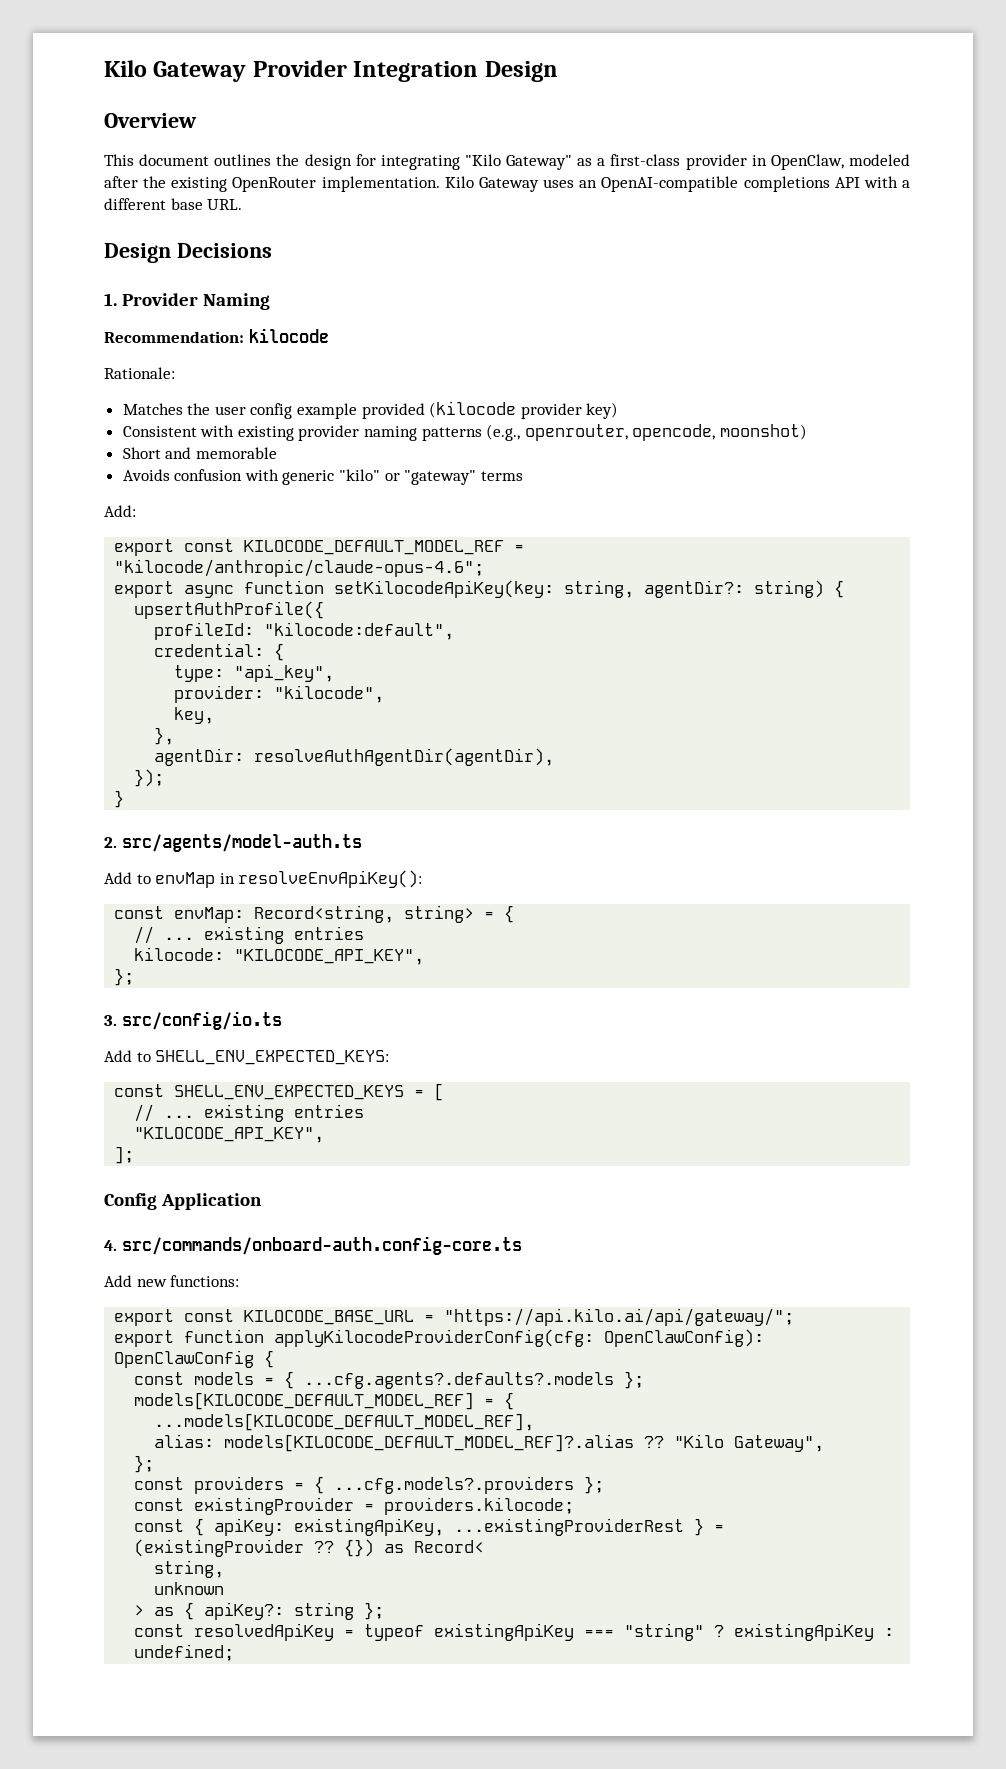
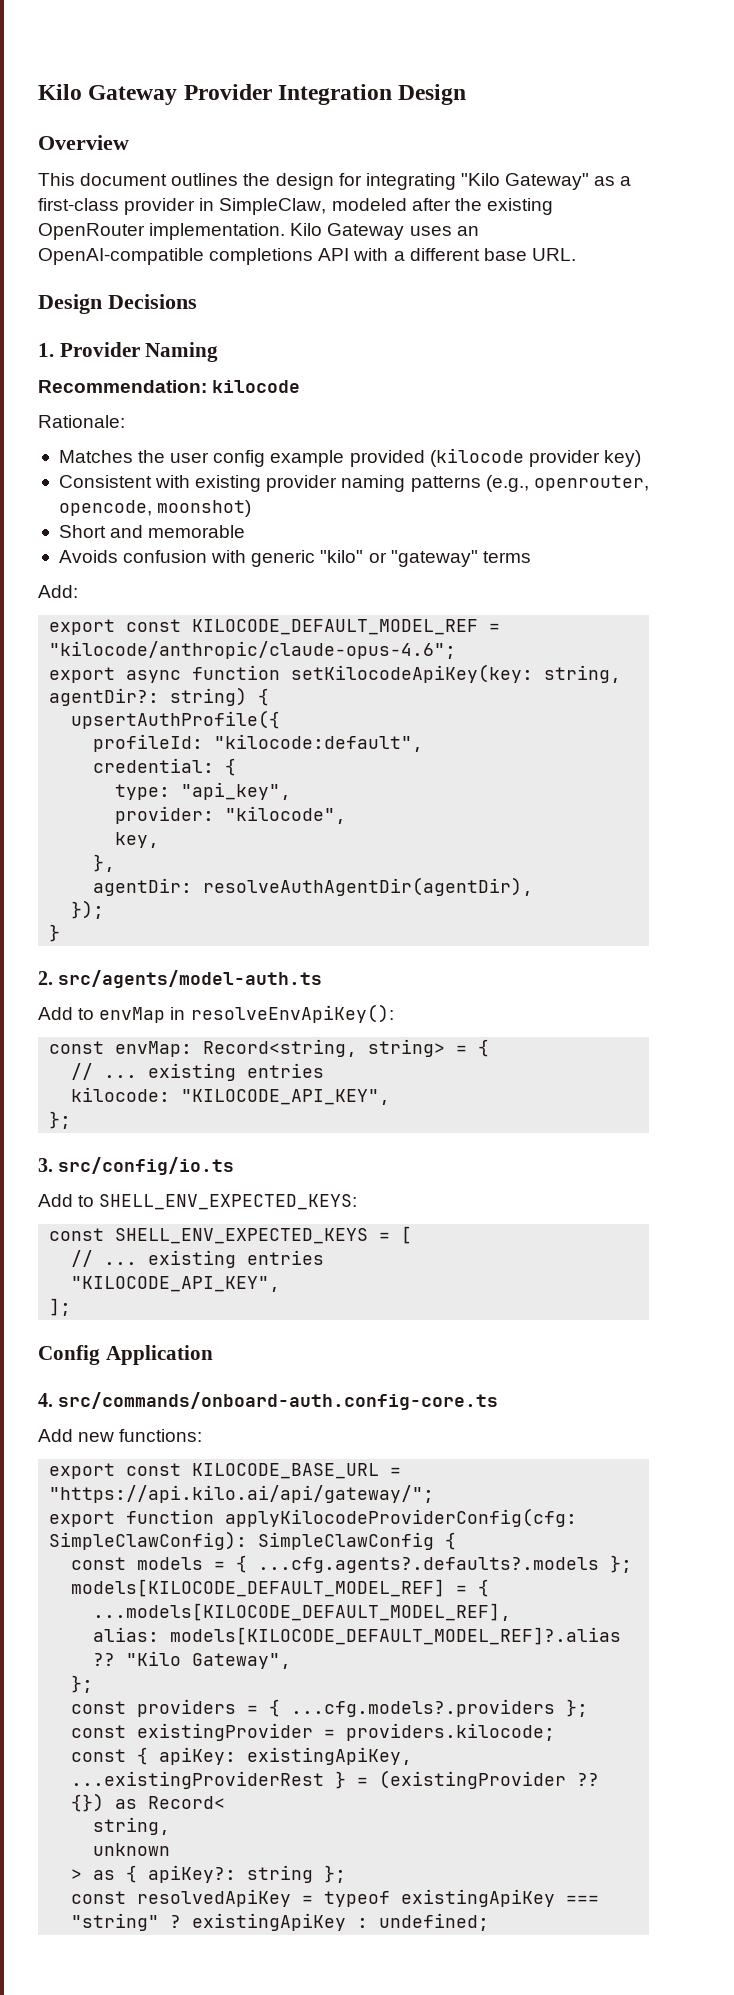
[770,154,844,170] OpenClaw, -> [219,198,327,215] SimpleClaw,
[604,1329,765,1347] [114,1350,255,1368] OpenClawConfig): OpenClawConfig -> [49,1531,435,1550] SimpleClawConfig): SimpleClawConfig

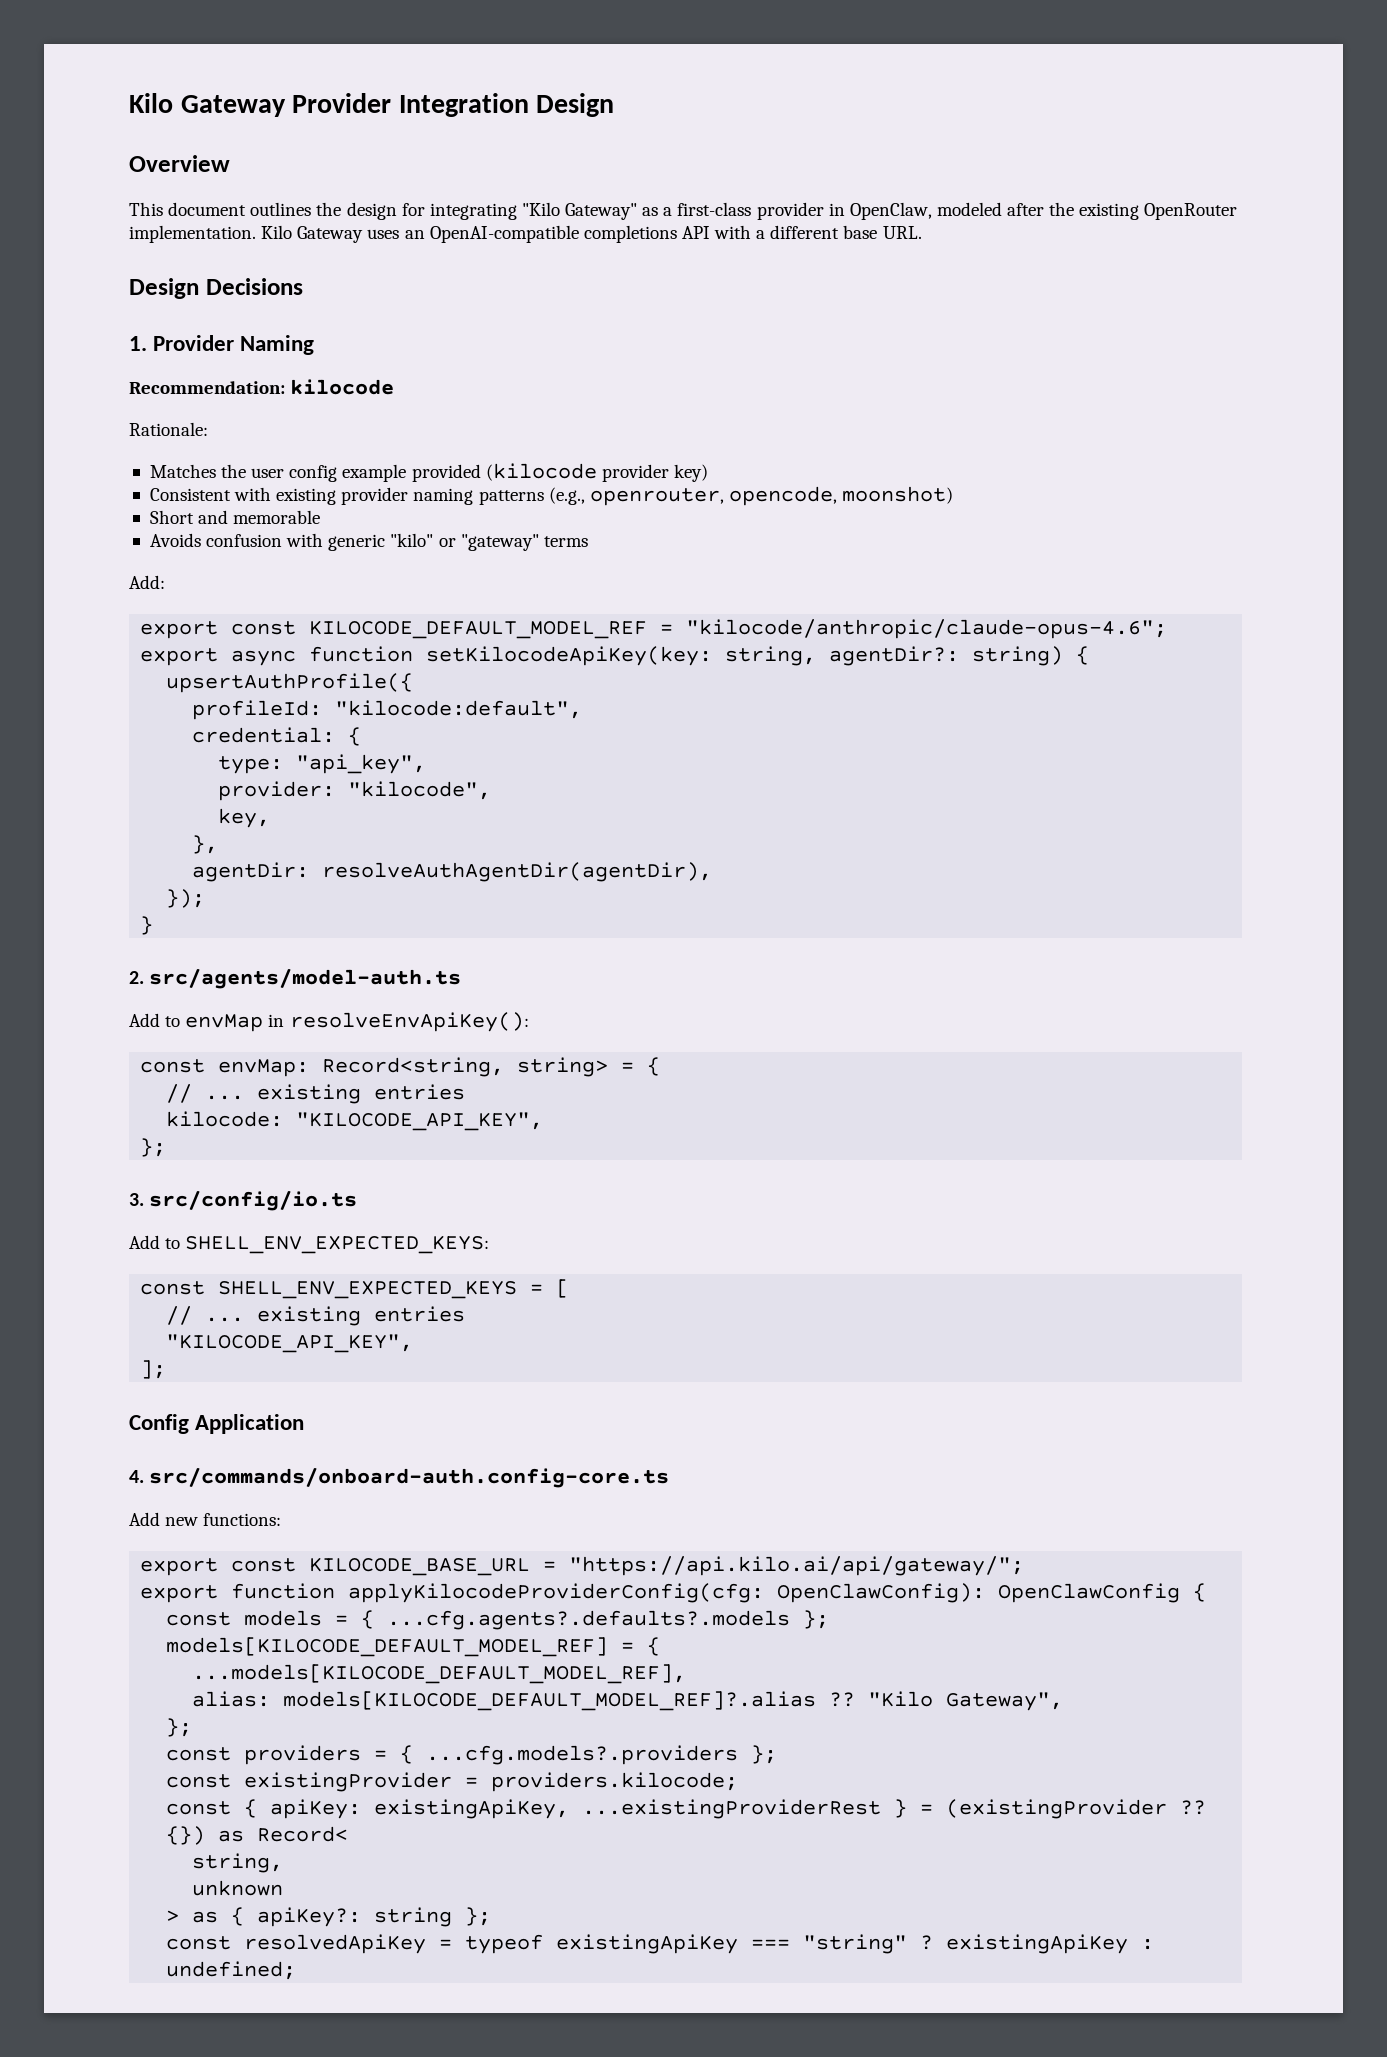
[219,198,327,215] SimpleClaw, -> [849,202,932,220] OpenClaw,
[49,1531,435,1550] SimpleClawConfig): SimpleClawConfig -> [777,1583,1181,1603] OpenClawConfig): OpenClawConfig

